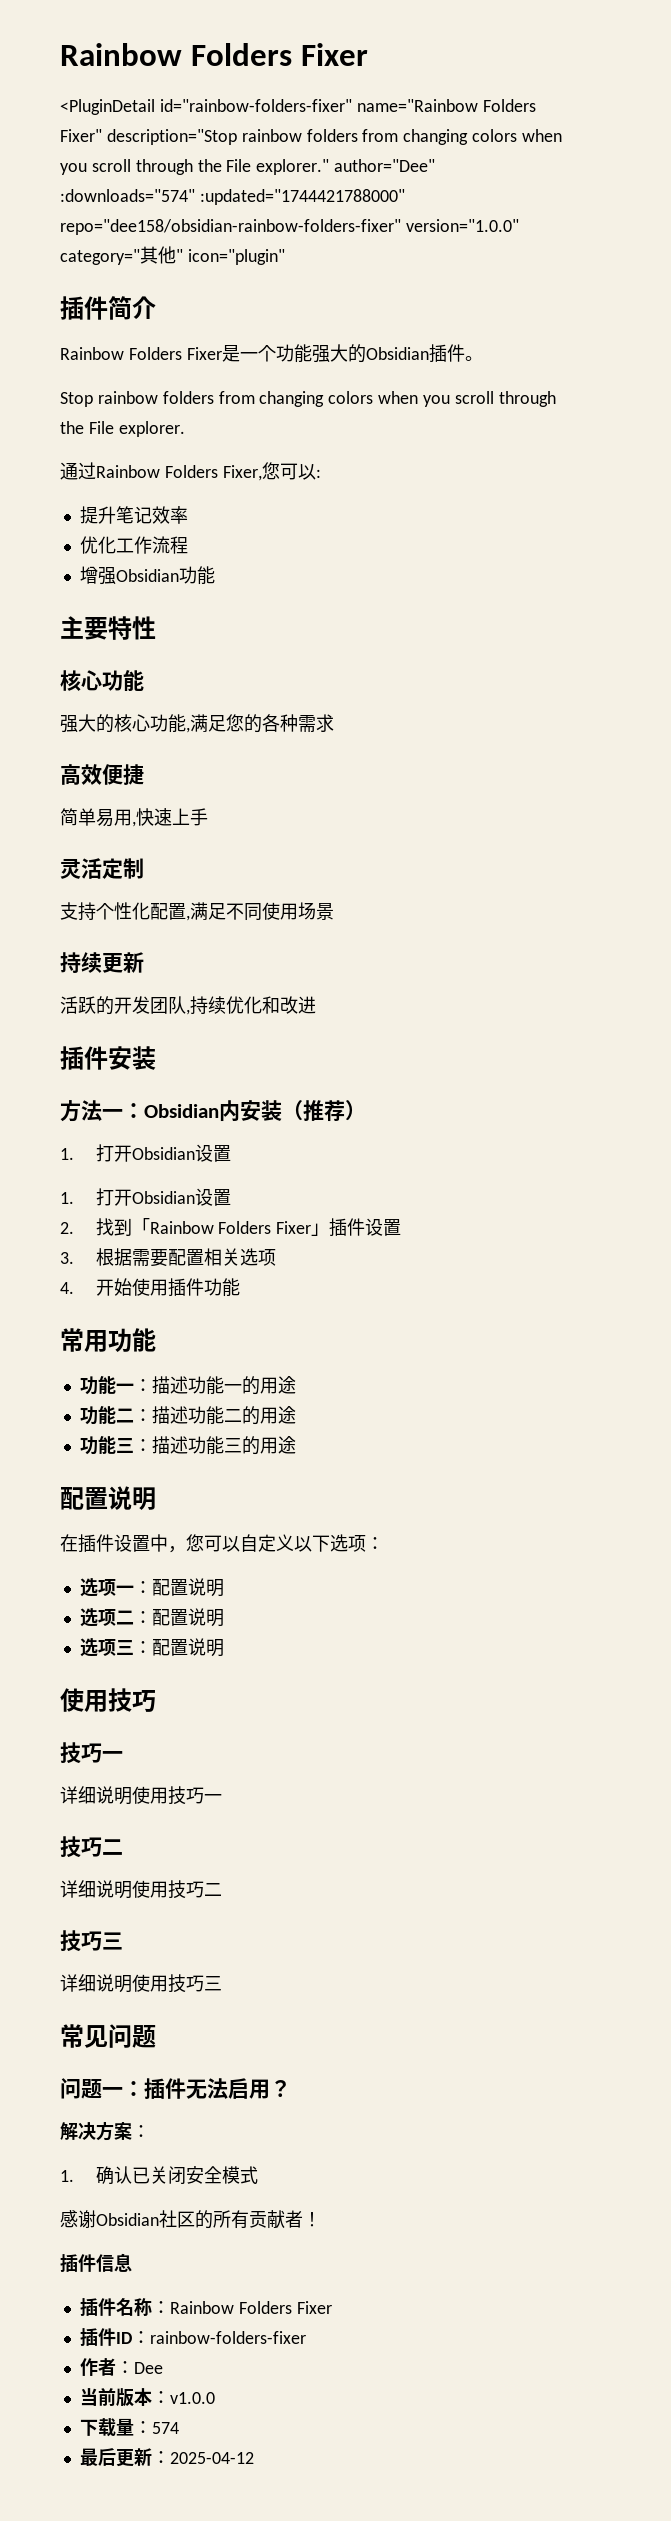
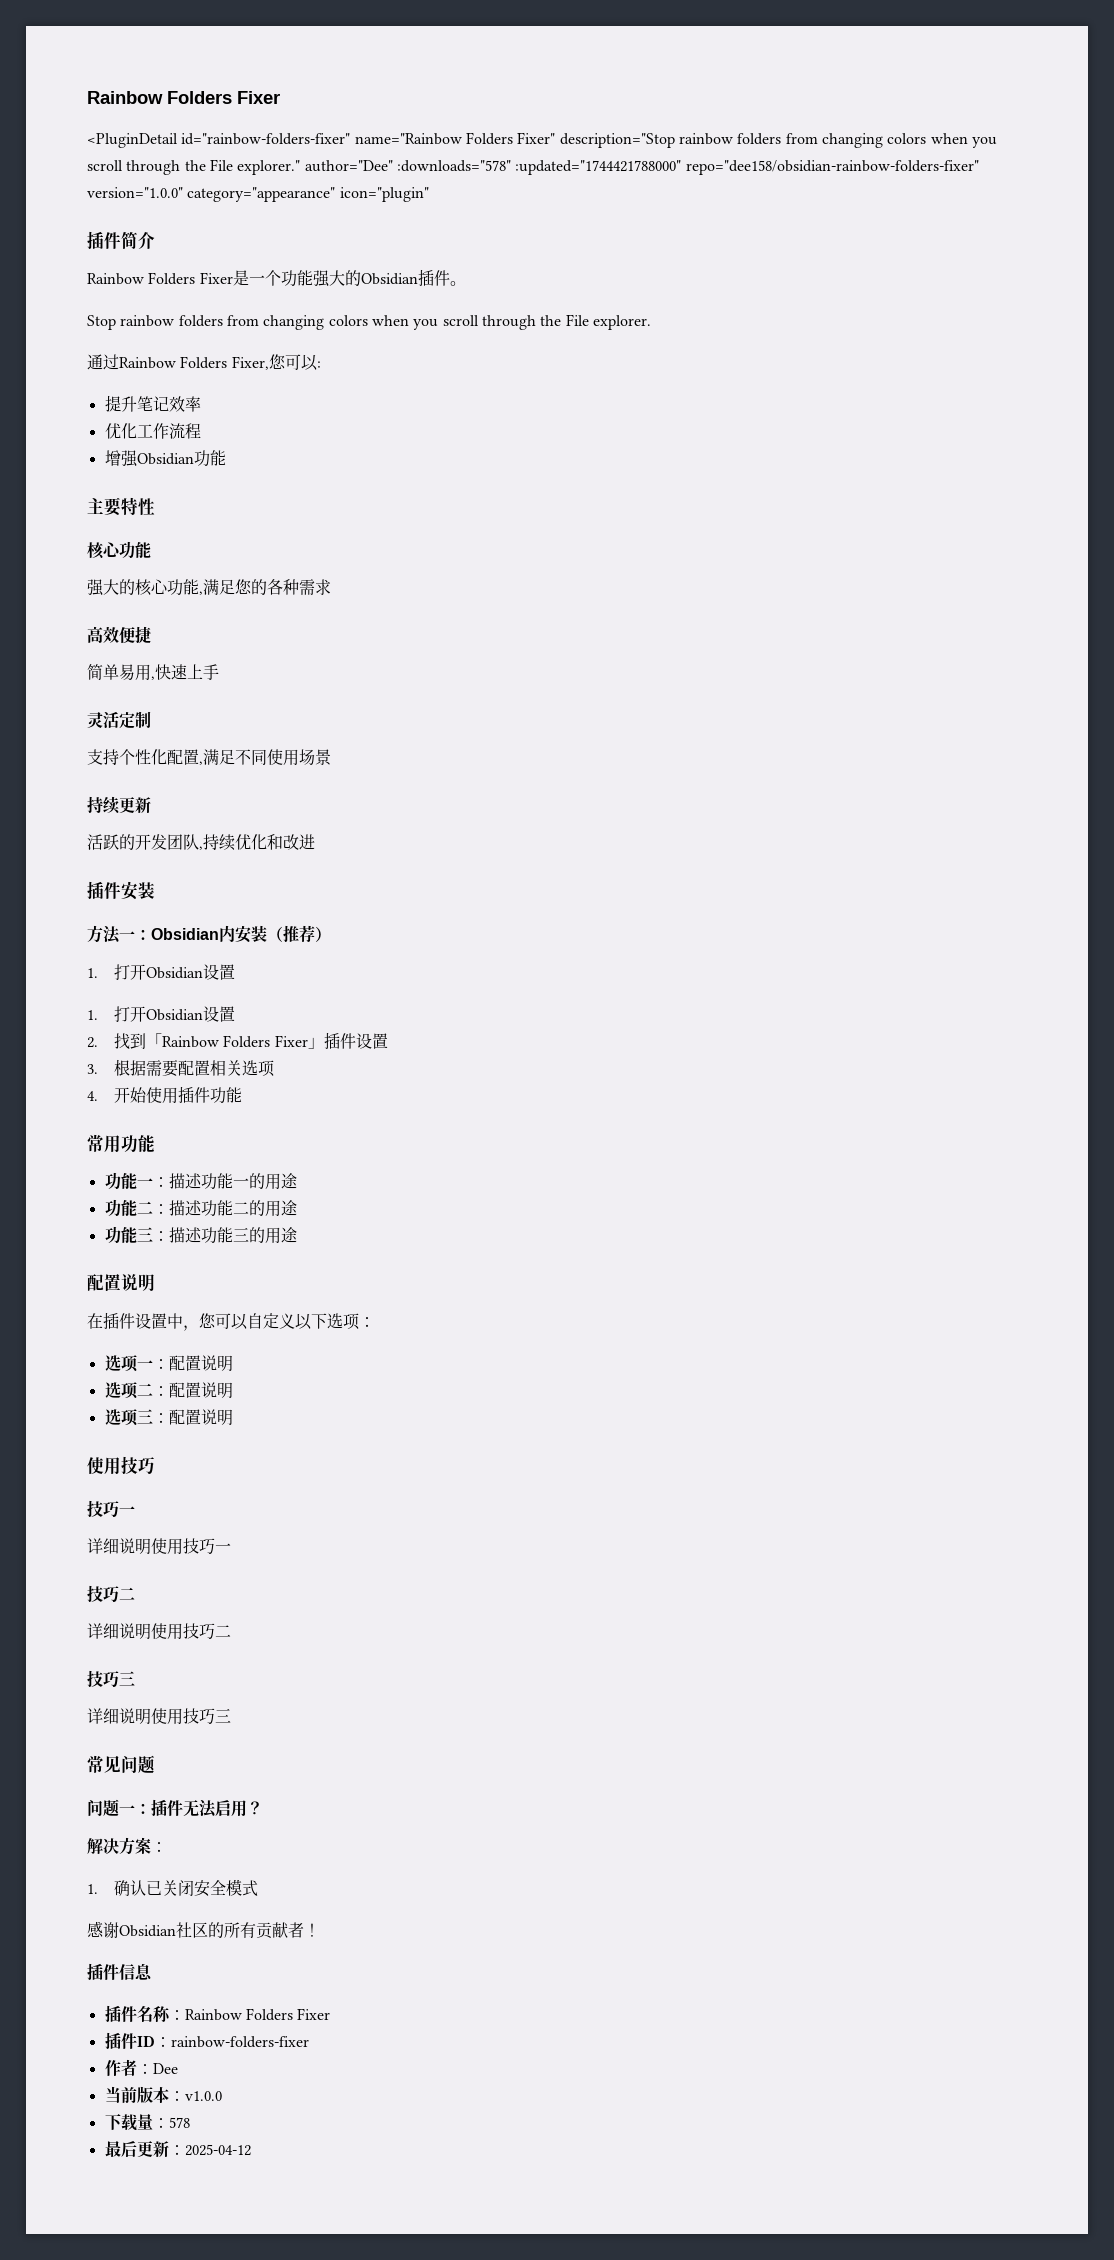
[60,189,195,202] :downloads="574" -> [396,160,511,172] :downloads="578"
[60,246,183,265] category="其他" -> [187,187,336,202] category="appearance"
[151,2422,179,2434] 574 -> [168,2117,190,2128] 578

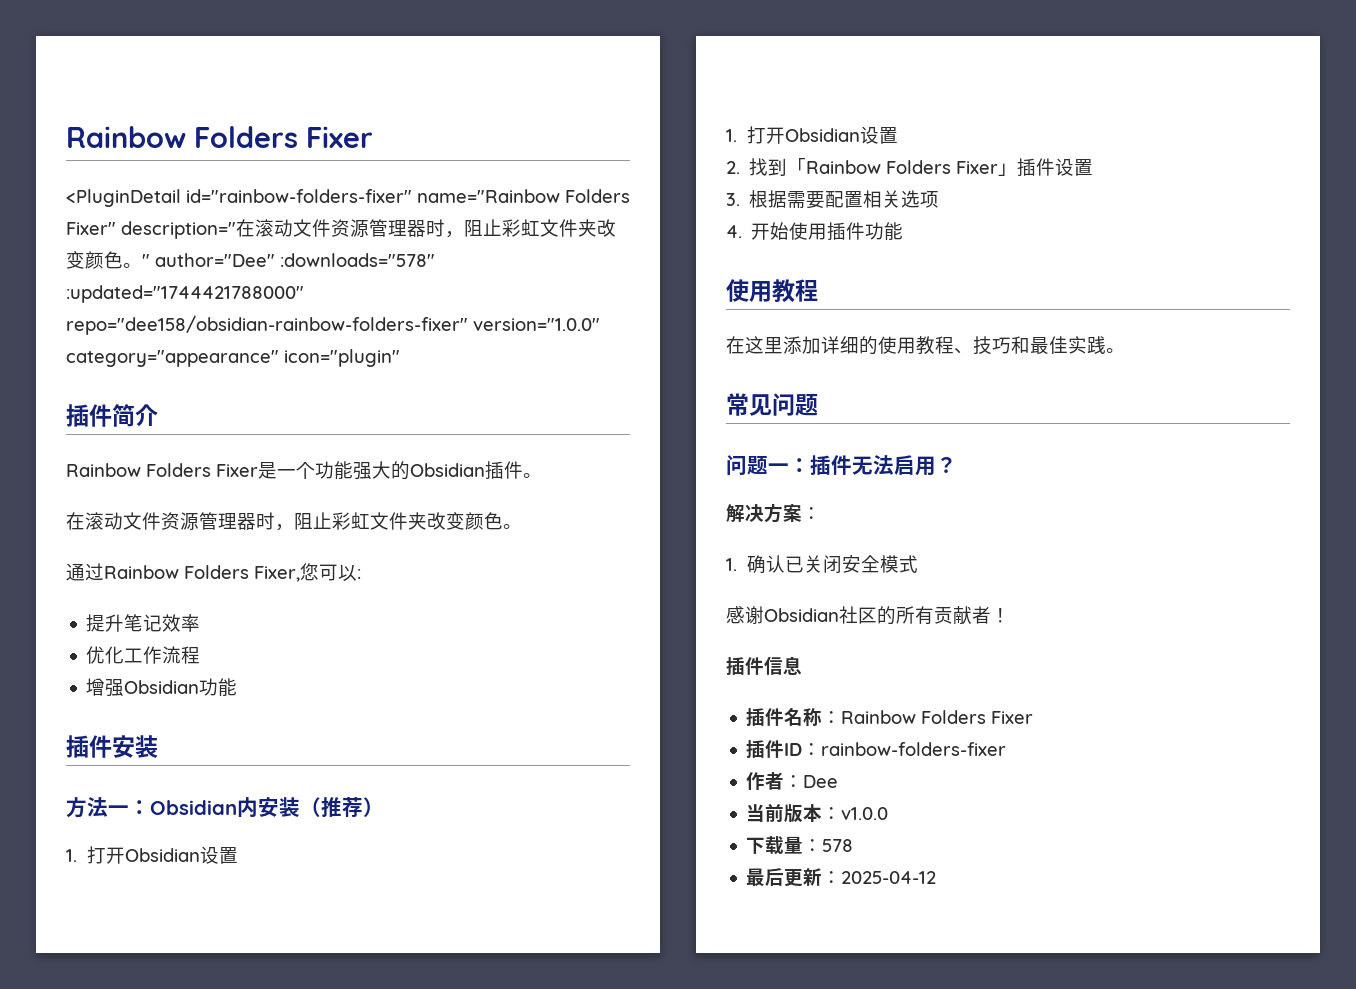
[559,133,997,148] [87,159,301,175] description="Stop rainbow folders from changing colors when you scroll through the File explorer." -> [121,219,616,239] [66,251,150,269] description="在滚动文件资源管理器时，阻止彩虹文件夹改变颜色。"
[87,314,651,330] Stop rainbow folders from changing colors when you scroll through the File explorer. -> [66,512,522,531] 在滚动文件资源管理器时，阻止彩虹文件夹改变颜色。
[87,497,155,516] [87,541,151,559] [87,579,331,596] [87,626,151,644] [87,664,219,681] [87,711,151,729] [87,749,331,766] [87,796,151,814] [87,834,315,851] // 主要特性 // 核心功能 // 强大的核心功能,满足您的各种需求 // 高效便捷 // 简单易用,快速上手 // 灵活定制 // 支持个性化配置,满足不同使用场景 // 持续更新 // 活跃的开发团队,持续优化和改进 -> (238, 687) none
[87,1134,155,1153] [104,1172,297,1190] [104,1199,297,1217] [104,1226,297,1244] [87,1274,155,1291] [87,1312,375,1331] [104,1355,233,1372] [104,1382,233,1399] [104,1409,233,1426] [87,1456,155,1475] [87,1500,135,1518] [87,1538,231,1555] [87,1585,135,1603] [87,1623,231,1640] [87,1670,135,1688] [87,1708,231,1725] 常用功能 // 功能一：描述功能一的用途 // 功能二：描述功能二的用途 // 功能三：描述功能三的用途 // 配置说明 // 在插件设置中，您可以自定义以下选项： // 选项一：配置说明 // 选项二：配置说明 // 选项三：配置说明 // 使用技巧 // 技巧一 // 详细说明使用技巧一 // 技巧二 // 详细说明使用技巧二 // 技巧三 // 详细说明使用技巧三 -> [726,279,818,303] [726,336,1125,355] 使用教程 // 在这里添加详细的使用教程、技巧和最佳实践。

